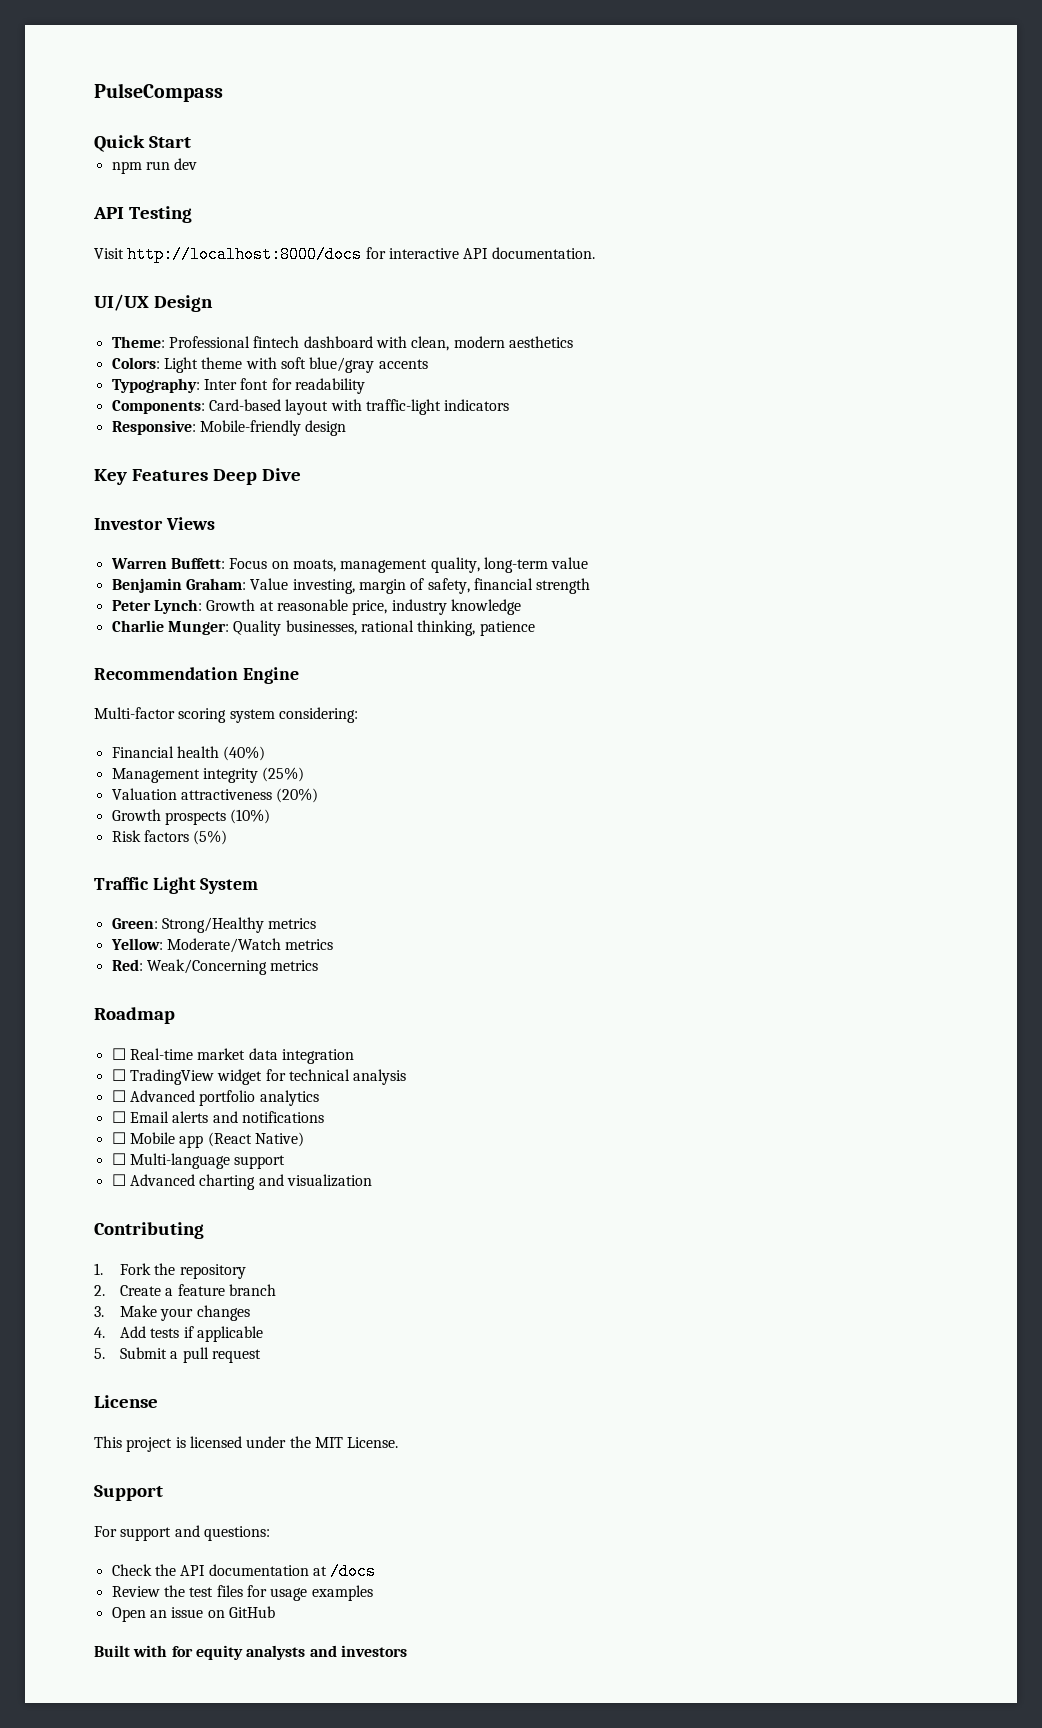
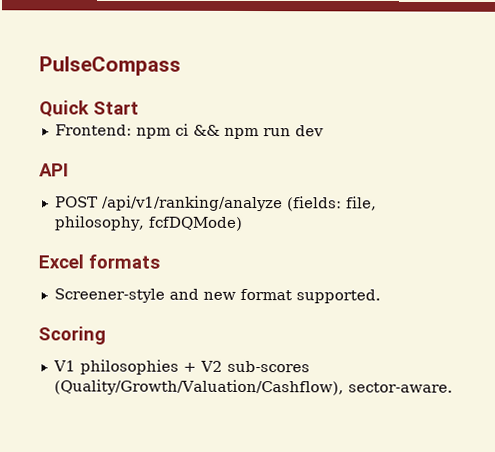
(191, 142) none -> [54,123,220,139] Frontend: npm ci &&
[128,206,192,223] [94,246,595,263] [94,294,213,312] [111,336,573,351] [111,357,428,373] [111,378,365,394] [111,399,510,415] [111,420,347,436] [94,468,301,485] [94,517,215,530] [110,557,589,573] [111,578,591,594] [111,599,521,615] [111,620,535,636] [94,667,299,684] [94,707,358,723] [111,746,266,761] [111,767,305,783] [111,788,319,803] [111,809,271,825] [111,830,228,845] [94,877,259,894] [111,917,317,933] [110,938,334,953] [111,959,319,975] [94,1007,175,1024] [111,1048,354,1064] [111,1069,407,1085] [111,1090,319,1106] [111,1111,324,1123] [111,1132,304,1148] [111,1153,286,1169] [111,1174,372,1190] [94,1222,204,1239] [94,1263,246,1279] [94,1284,277,1296] [94,1305,250,1321] [94,1326,264,1342] [94,1347,262,1363] [94,1395,158,1408] [94,1436,399,1452] [94,1485,163,1501] [94,1525,270,1541] [111,1563,377,1580] [111,1585,373,1601] [111,1606,275,1622] [94,1645,407,1660] Testing // Visit http://localhost:8000/docs for interactive API documentation. // UI/UX Design // Theme: Professional fintech dashboard with clean, modern aesthetics // Colors: Light theme with soft blue/gray accents // Typography: Inter font for readability // Components: Card-based layout with traffic-light indicators // Responsive: Mobile-friendly design // Key Features Deep Dive // Investor Views // Warren Buffett: Focus on moats, management quality, long-term value // Benjamin Graham: Value investing, margin of safety, financial strength // Peter Lynch: Growth at reasonable price, industry knowledge // Charlie Munger: Quality businesses, rational thinking, patience // Recommendation Engine // Multi-factor scoring system considering: // Financial health (40%) // Management integrity (25%) // Valuation attractiveness (20%) // Growth prospects (10%) // Risk factors (5%) // Traffic Light System // Green: Strong/Healthy metrics // Yellow: Moderate/Watch metrics // Red: Weak/Concerning metrics // Roadmap // ☐ Real-time market data integration // ☐ TradingView widget for technical analysis // ☐ Advanced portfolio analytics // ☐ Email alerts and notifications // ☐ Mobile app (React Native) // ☐ Multi-language support // ☐ Advanced charting and visualization // Contributing // 1. Fork the repository // 2. Create a feature branch // 3. Make your changes // 4. Add tests if applicable // 5. Submit a pull request // License // This project is licensed under the MIT License. // Support // For support and questions: // Check the API documentation at /docs // Review the test files for usage examples // Open an issue on GitHub // Built with for equity analysts and investors -> [54,195,377,212] [53,215,243,231] [38,254,160,269] [53,288,381,304] [38,326,106,345] [52,359,310,375] [53,379,453,396] // POST /api/v1/ranking/analyze (fields: file, philosophy, fcfDQMode) // Excel formats // Screener-style and new format supported. // Scoring // V1 philosophies + V2 sub-scores (Quality/Growth/Valuation/Cashflow), sector-aware.

